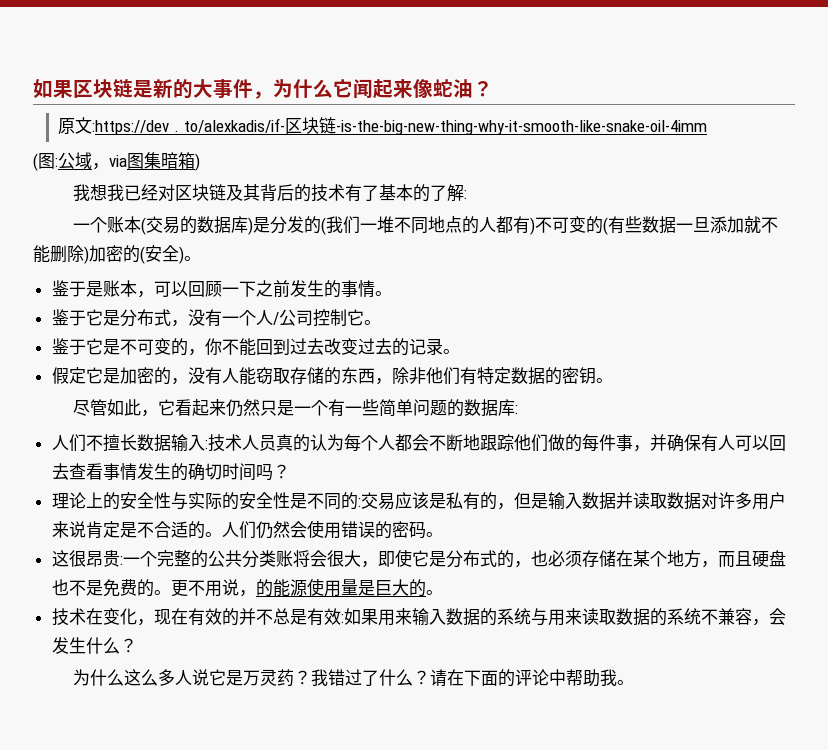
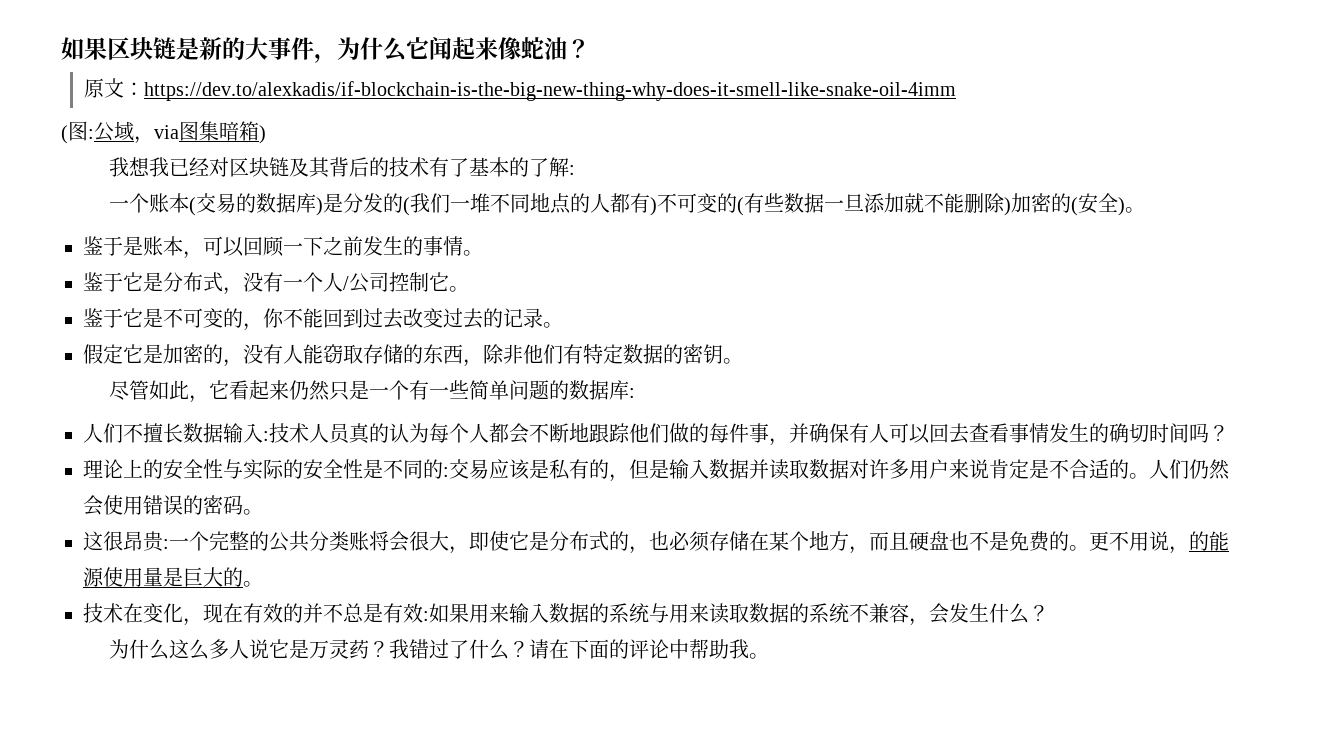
[92,117,707,135] :https://dev . to/alexkadis/if-区块链-is-the-big-new-thing-why-it-smooth-like-snake-oil-4imm -> [124,81,957,101] ：https://dev.to/alexkadis/if-blockchain-is-the-big-new-thing-why-does-it-smell-like-snake-oil-4imm

